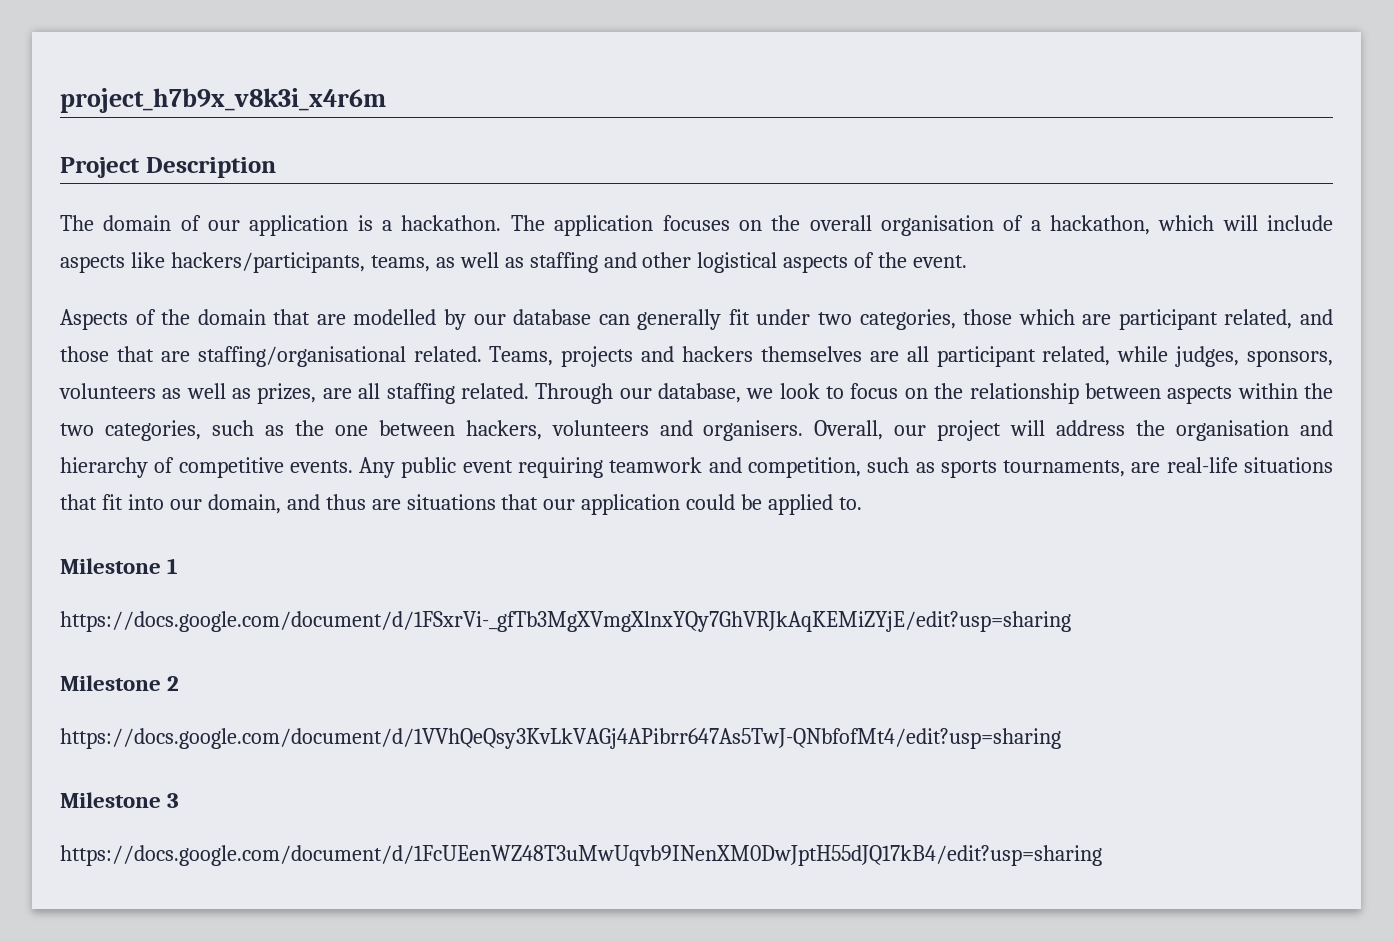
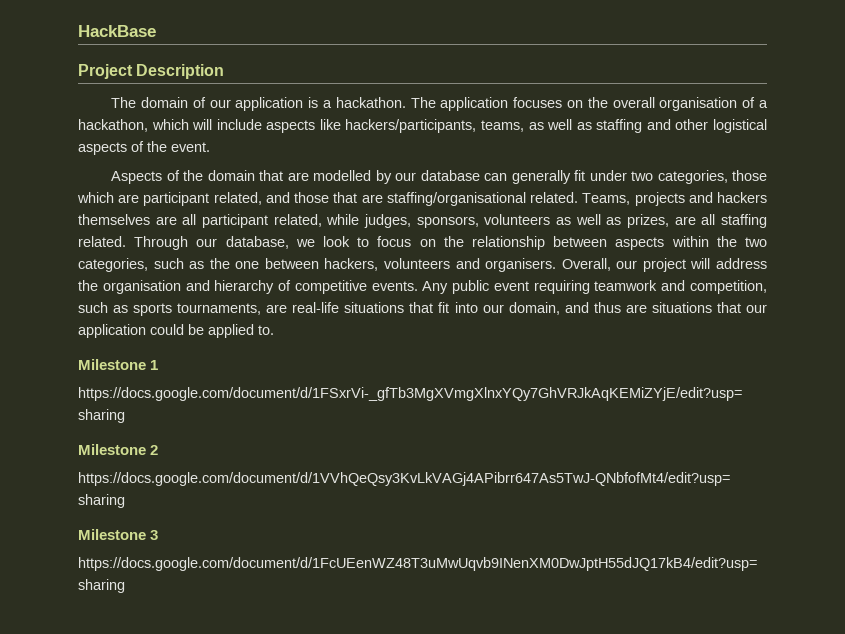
[60,88,386,113] project_h7b9x_v8k3i_x4r6m -> [78,25,156,37] HackBase

